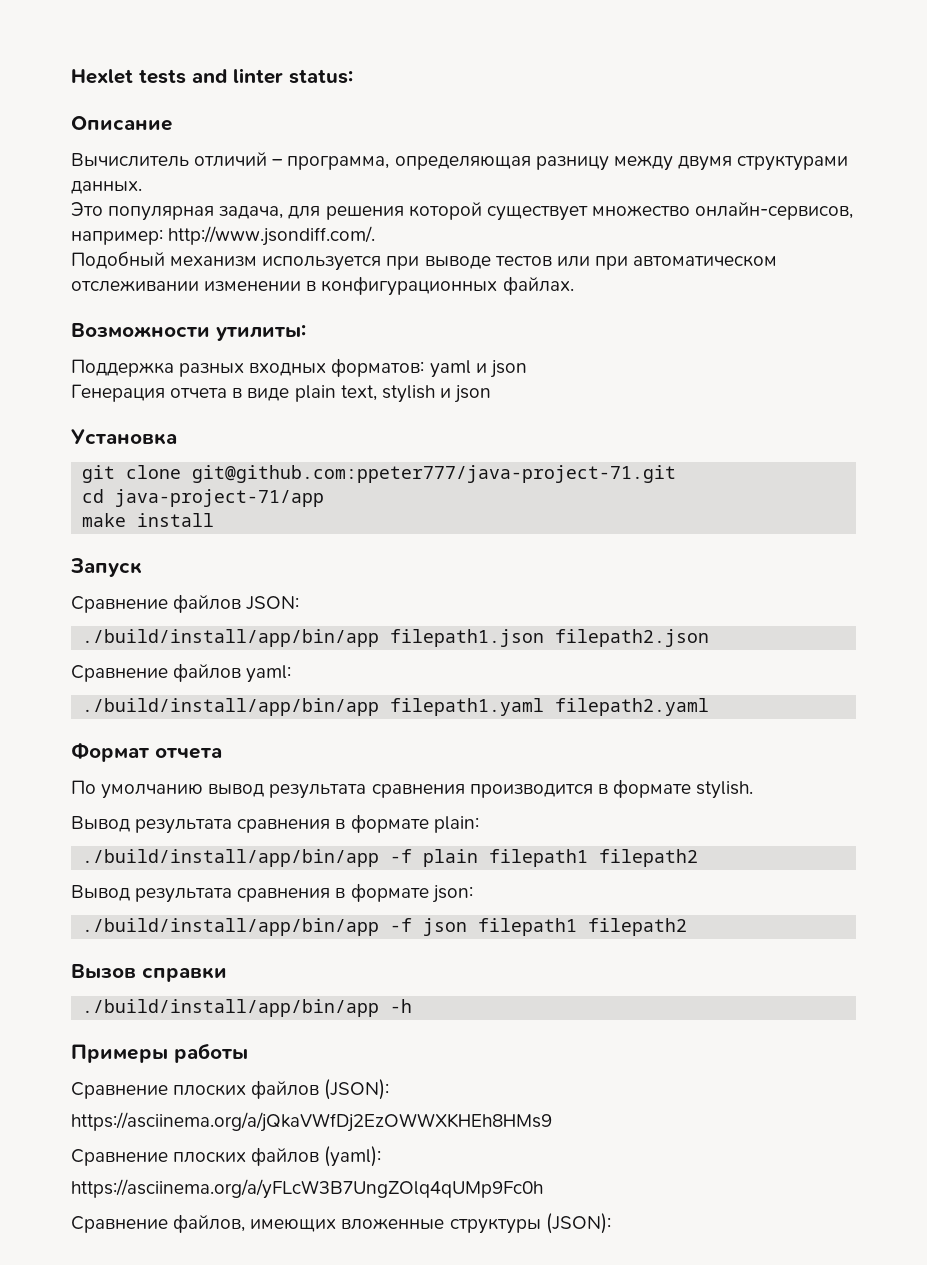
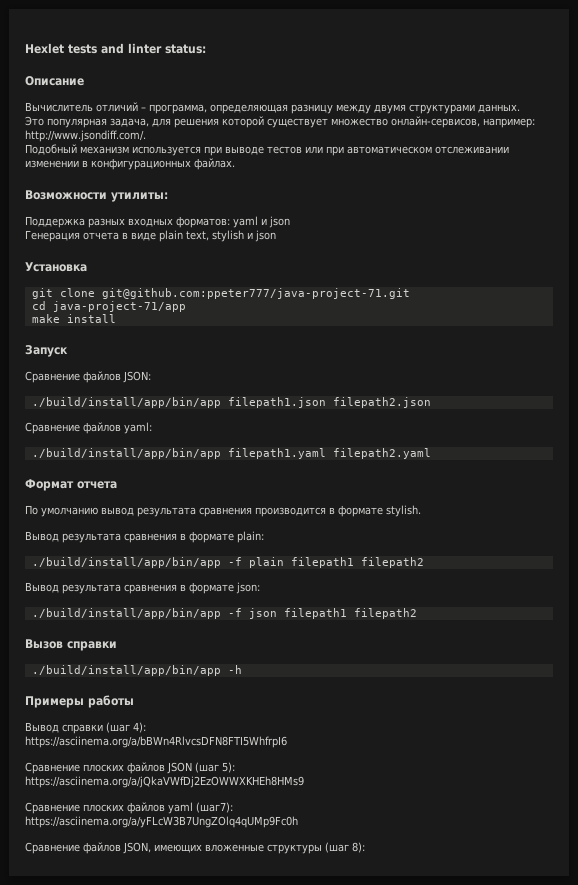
[71,1079,390,1100] // Сравнение плоских файлов (JSON): -> [25,722,146,734] [25,736,287,748] [25,762,235,774] // Вывод справки (шаг 4): // https://asciinema.org/a/bBWn4RlvcsDFN8FTI5WhfrpI6 // Сравнение плоских файлов JSON (шаг 5):
[324,1146,382,1167] (yaml): -> [168,802,233,814] yaml (шаг7):
[173,1214,246,1233] файлов, -> [83,842,151,854] файлов JSON,
[545,1213,611,1234] (JSON): -> [325,842,365,853] (шаг 8):

